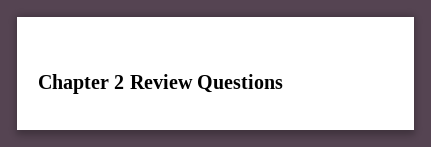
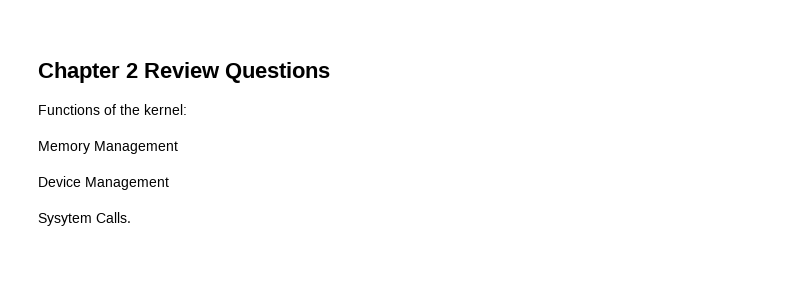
(284, 83) none -> [38,104,187,115] [38,141,178,154] [38,176,169,190] [38,212,131,226] // Functions of the kernel: // Memory Management // Device Management // Sysytem Calls.

